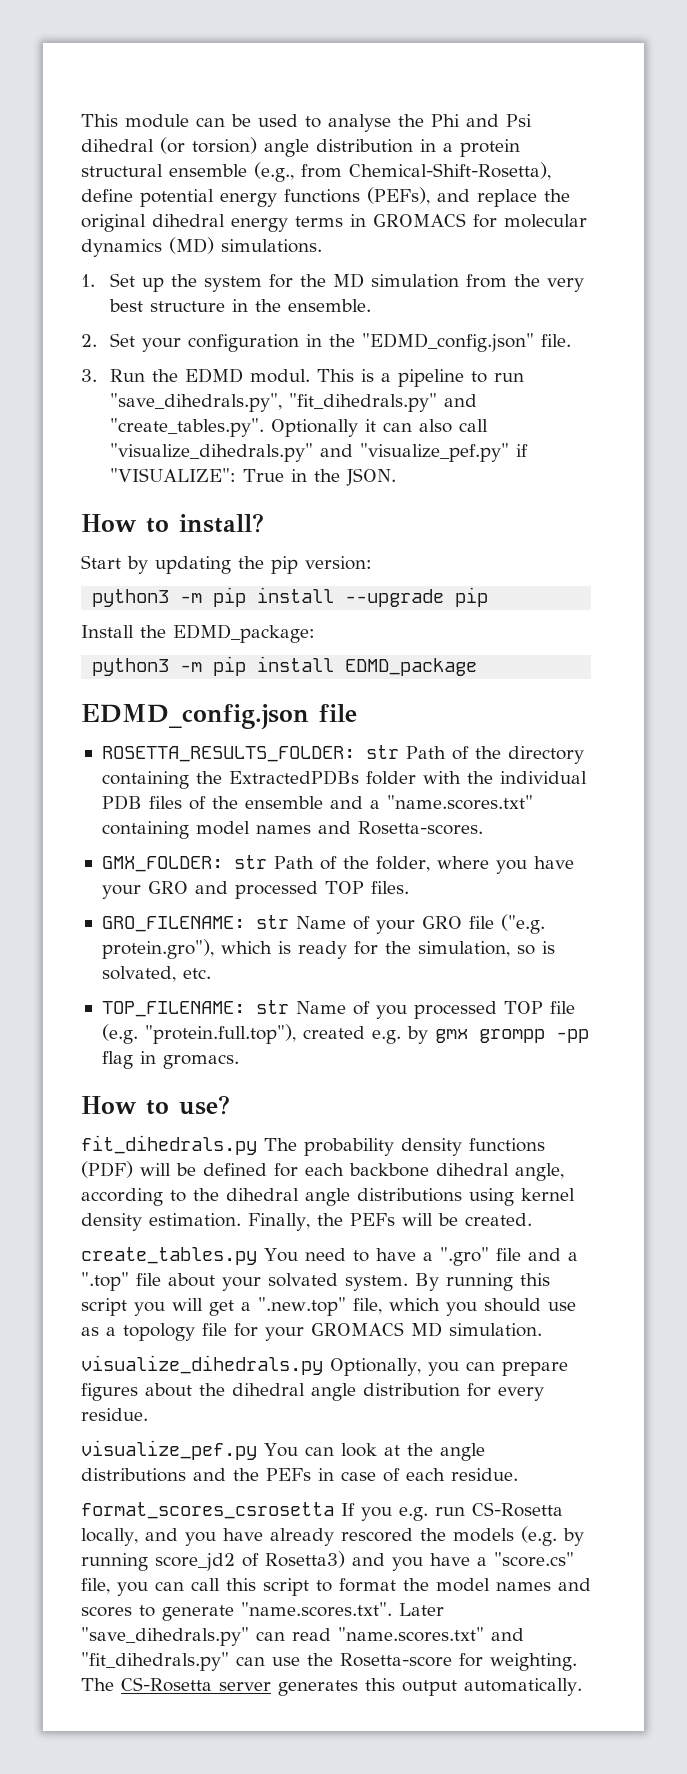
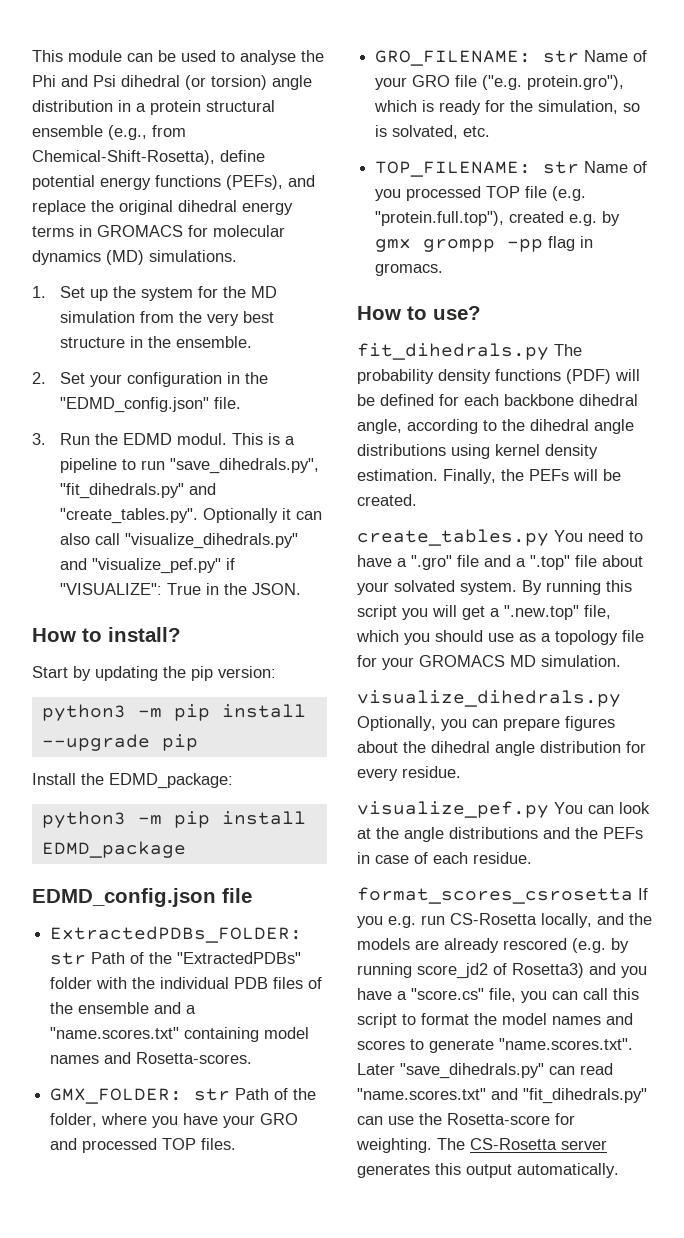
[101,745,584,764] [101,770,359,789] ROSETTA_RESULTS_FOLDER: str Path of the directory containing the ExtractedPDBs -> [50,926,303,943] [50,952,302,965] ExtractedPDBs_FOLDER: str Path of the "ExtractedPDBs"
[184,1528,514,1546] you have already rescored the models -> [629,913,652,925] [357,938,567,953] the models are already rescored

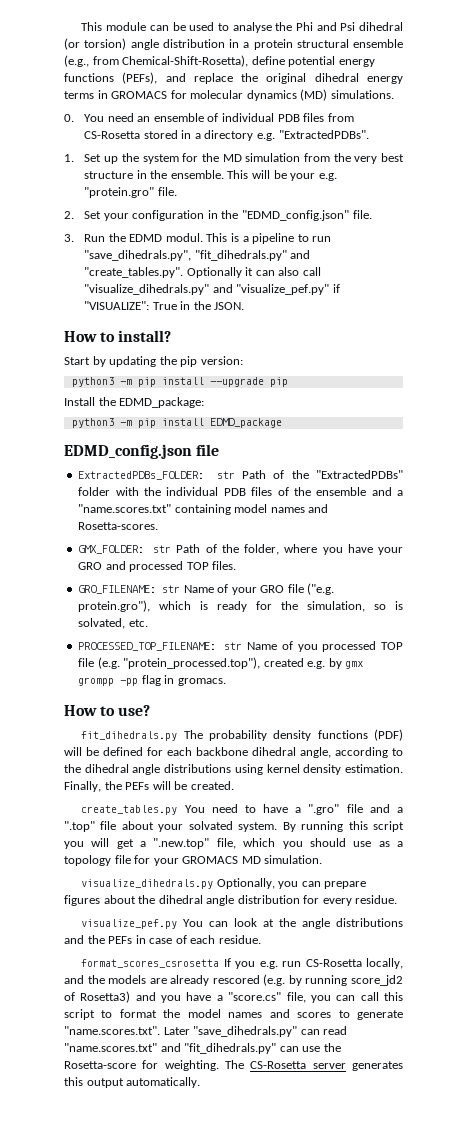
(237, 256) none -> [64,113,354,122] [84,130,369,141] // 0. You need an ensemble of individual PDB files from CS-Rosetta stored in a directory e.g. "ExtractedPDBs".
(253, 342) none -> [227,170,337,181] [84,187,177,198] This will be your e.g. "protein.gro" file.
[375,161,532,177] TOP_FILENAME: -> [78,642,217,651] PROCESSED_TOP_FILENAME:
[375,211,505,226] "protein.full.top"), -> [123,657,261,669] "protein_processed.top"),

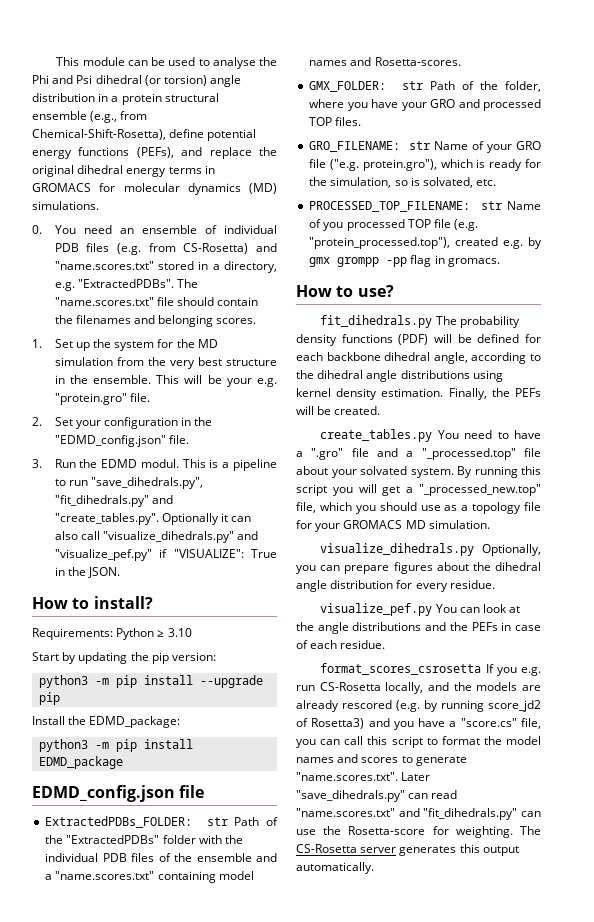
[327,113,354,122] [84,131,141,139] from CS-Rosetta -> [116,243,277,255] [54,261,154,270] (e.g. from CS-Rosetta) and "name.scores.txt"
[204,130,254,141] directory -> [224,261,277,273] directory,
(369, 134) none -> [176,279,198,288] [54,297,259,306] [54,315,257,327] The "name.scores.txt" file should contain the filenames and belonging scores.
(172, 336) none -> [32,628,192,640] // Requirements: Python ≥ 3.10
[64,821,95,832] ".top" -> [421,448,516,460] "_processed.top"
[153,838,210,849] ".new.top" -> [419,484,541,496] "_processed_new.top"

